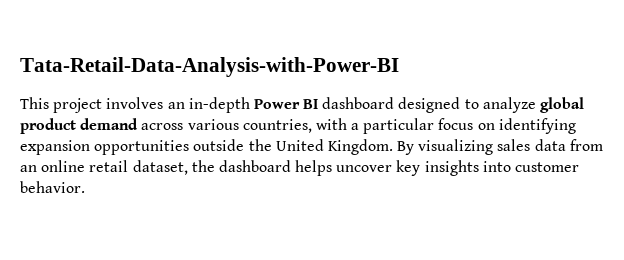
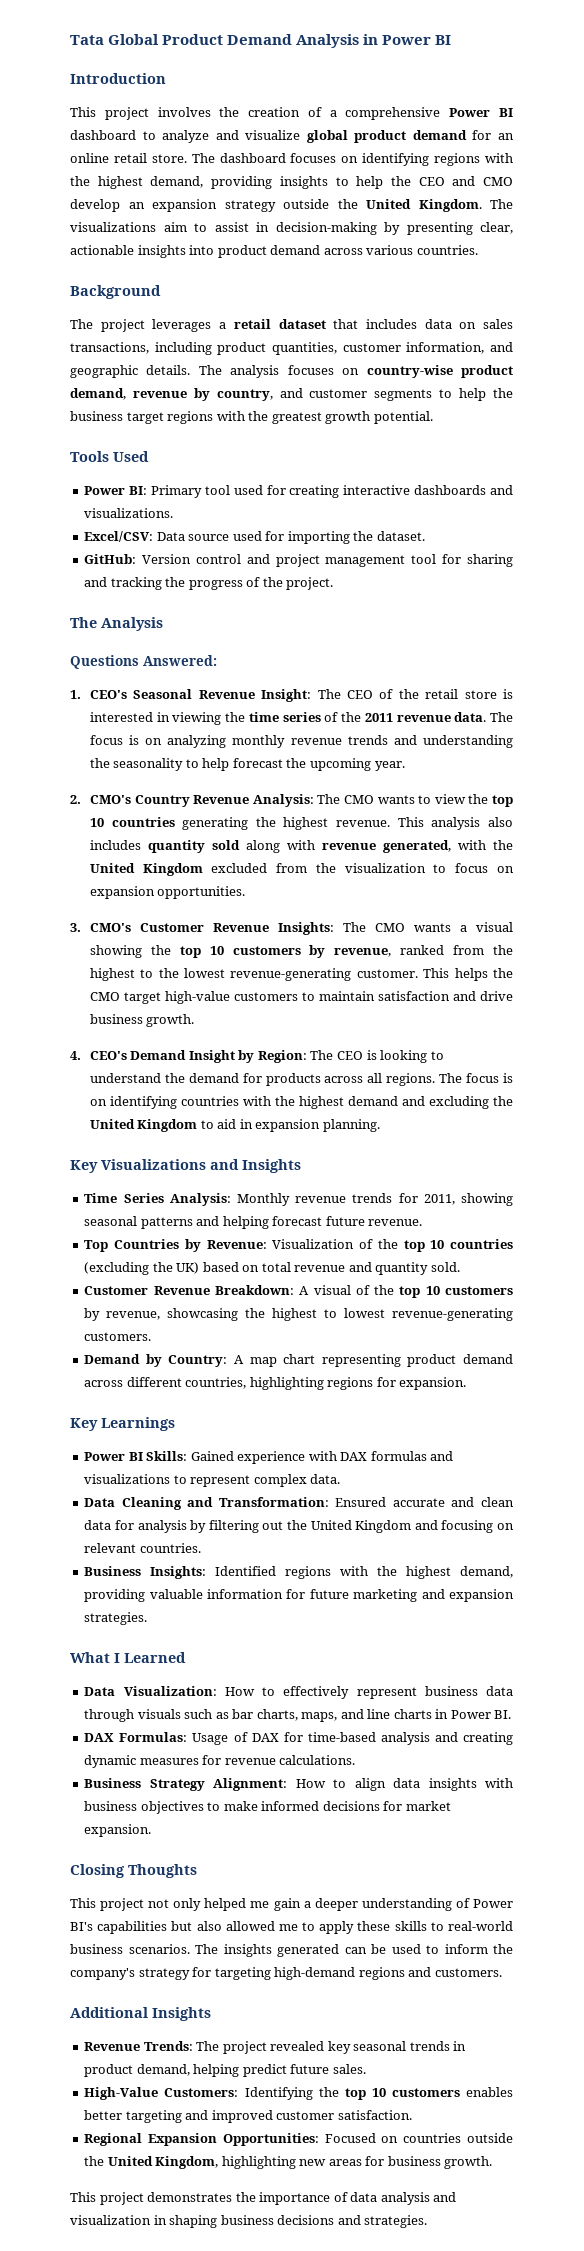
[20,57,399,77] [20,97,250,113] Tata-Retail-Data-Analysis-with-Power-BI // This project involves an in-depth -> [70,34,452,48] [70,73,166,84] [70,107,441,120] Tata Global Product Demand Analysis in Power BI // Introduction // This project involves the creation of a comprehensive
[398,97,461,113] designed -> (136, 135) none
(536, 105) none -> [215,130,301,140] and visualize
[141,118,576,134] [20,139,603,155] [20,160,580,176] [20,181,85,193] across various countries, with a particular focus on identifying expansion opportunities outside the United Kingdom. By visualizing sales data from an online retail dataset, the dashboard helps uncover key insights into customer behavior. -> [472,130,514,140] [70,153,514,166] [70,176,513,189] [70,199,513,212] [70,222,513,235] [70,245,478,258] [70,285,161,299] [70,319,513,332] [70,342,513,355] [70,365,513,378] [70,388,514,401] [70,411,433,424] [70,451,149,462] [84,485,513,498] [84,508,174,518] [84,531,425,544] [84,554,513,567] [84,577,334,590] [70,617,163,631] [70,655,217,669] [70,689,513,702] [89,712,513,725] [89,735,513,748] [89,758,405,771] [70,794,513,807] [89,817,513,830] [89,840,513,853] [89,863,514,876] [89,886,246,899] [70,922,513,935] [89,945,513,958] [89,968,513,981] [89,991,513,1004] [89,1014,195,1027] [70,1050,444,1063] [89,1073,513,1086] [89,1096,513,1109] [89,1119,380,1132] [70,1159,301,1173] [84,1193,513,1206] [84,1216,423,1229] [84,1239,513,1252] [84,1262,460,1275] [84,1285,513,1298] [84,1308,513,1321] [84,1332,152,1341] [84,1354,513,1367] [84,1377,467,1390] [70,1417,175,1431] [84,1451,454,1464] [84,1474,341,1487] [84,1497,514,1510] [84,1520,514,1533] [84,1543,201,1553] [84,1566,513,1579] [84,1589,514,1602] [84,1612,148,1625] [70,1652,186,1663] [84,1686,513,1699] [84,1709,512,1722] [84,1732,513,1745] [84,1755,356,1768] [84,1778,513,1791] [84,1801,451,1814] [84,1824,152,1837] [70,1864,197,1878] [70,1898,513,1911] [70,1921,513,1934] [70,1944,513,1957] [70,1967,502,1980] [70,2007,211,2021] [84,2041,467,2054] [84,2064,366,2077] [84,2087,513,2100] [84,2110,412,2123] [84,2133,513,2146] [84,2156,493,2169] [70,2192,457,2205] [70,2215,428,2228] for an online retail store. The dashboard focuses on identifying regions with the highest demand, providing insights to help the CEO and CMO develop an expansion strategy outside the United Kingdom. The visualizations aim to assist in decision-making by presenting clear, actionable insights into product demand across various countries. // Background // The project leverages a retail dataset that includes data on sales transactions, including product quantities, customer information, and geographic details. The analysis focuses on country-wise product demand, revenue by country, and customer segments to help the business target regions with the greatest growth potential. // Tools Used // Power BI: Primary tool used for creating interactive dashboards and visualizations. // Excel/CSV: Data source used for importing the dataset. // GitHub: Version control and project management tool for sharing and tracking the progress of the project. // The Analysis // Questions Answered: // 1. CEO's Seasonal Revenue Insight: The CEO of the retail store is interested in viewing the time series of the 2011 revenue data. The focus is on analyzing monthly revenue trends and understanding the seasonality to help forecast the upcoming year. // 2. CMO's Country Revenue Analysis: The CMO wants to view the top 10 countries generating the highest revenue. This analysis also includes quantity sold along with revenue generated, with the United Kingdom excluded from the visualization to focus on expansion opportunities. // 3. CMO's Customer Revenue Insights: The CMO wants a visual showing the top 10 customers by revenue, ranked from the highest to the lowest revenue-generating customer. This helps the CMO target high-value customers to maintain satisfaction and drive business growth. // 4. CEO's Demand Insight by Region: The CEO is looking to understand the demand for products across all regions. The focus is on identifying countries with the highest demand and excluding the United Kingdom to aid in expansion planning. // Key Visualizations and Insights // Time Series Analysis: Monthly revenue trends for 2011, showing seasonal patterns and helping forecast future revenue. // Top Countries by Revenue: Visualization of the top 10 countries (excluding the UK) based on total revenue and quantity sold. // Customer Revenue Breakdown: A visual of the top 10 customers by revenue, showcasing the highest to lowest revenue-generating customers. // Demand by Country: A map chart representing product demand across different countries, highlighting regions for expansion. // Key Learnings // Power BI Skills: Gained experience with DAX formulas and visualizations to represent complex data. // Data Cleaning and Transformation: Ensured accurate and clean data for analysis by filtering out the United Kingdom and focusing on relevant countries. // Business Insights: Identified regions with the highest demand, providing valuable information for future marketing and expansion strategies. // What I Learned // Data Visualization: How to effectively represent business data through visuals such as bar charts, maps, and line charts in Power BI. // DAX Formulas: Usage of DAX for time-based analysis and creating dynamic measures for revenue calculations. // Business Strategy Alignment: How to align data insights with business objectives to make informed decisions for market expansion. // Closing Thoughts // This project not only helped me gain a deeper understanding of Power BI's capabilities but also allowed me to apply these skills to real-world business scenarios. The insights generated can be used to inform the company's strategy for targeting high-demand regions and customers. // Additional Insights // Revenue Trends: The project revealed key seasonal trends in product demand, helping predict future sales. // High-Value Customers: Identifying the top 10 customers enables better targeting and improved customer satisfaction. // Regional Expansion Opportunities: Focused on countries outside the United Kingdom, highlighting new areas for business growth. // This project demonstrates the importance of data analysis and visualization in shaping business decisions and strategies.

